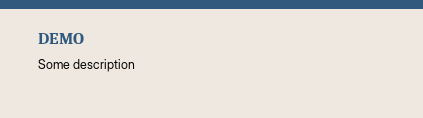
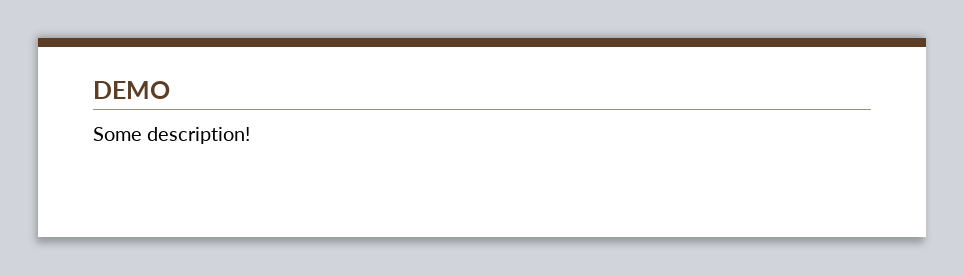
[73,59,136,72] description -> [147,127,251,144] description!

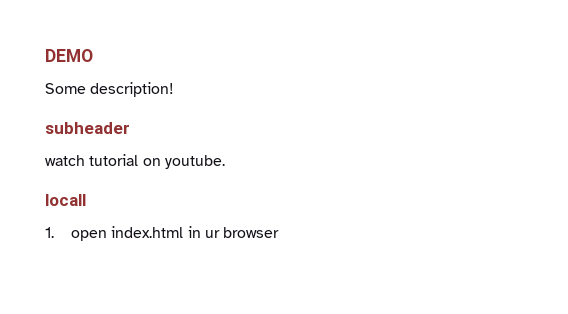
(251, 135) none -> [45,122,130,134] [45,154,225,169] [45,194,86,206] [45,226,280,241] // subheader // watch tutorial on youtube. // locall // 1. open index.html in ur browser

